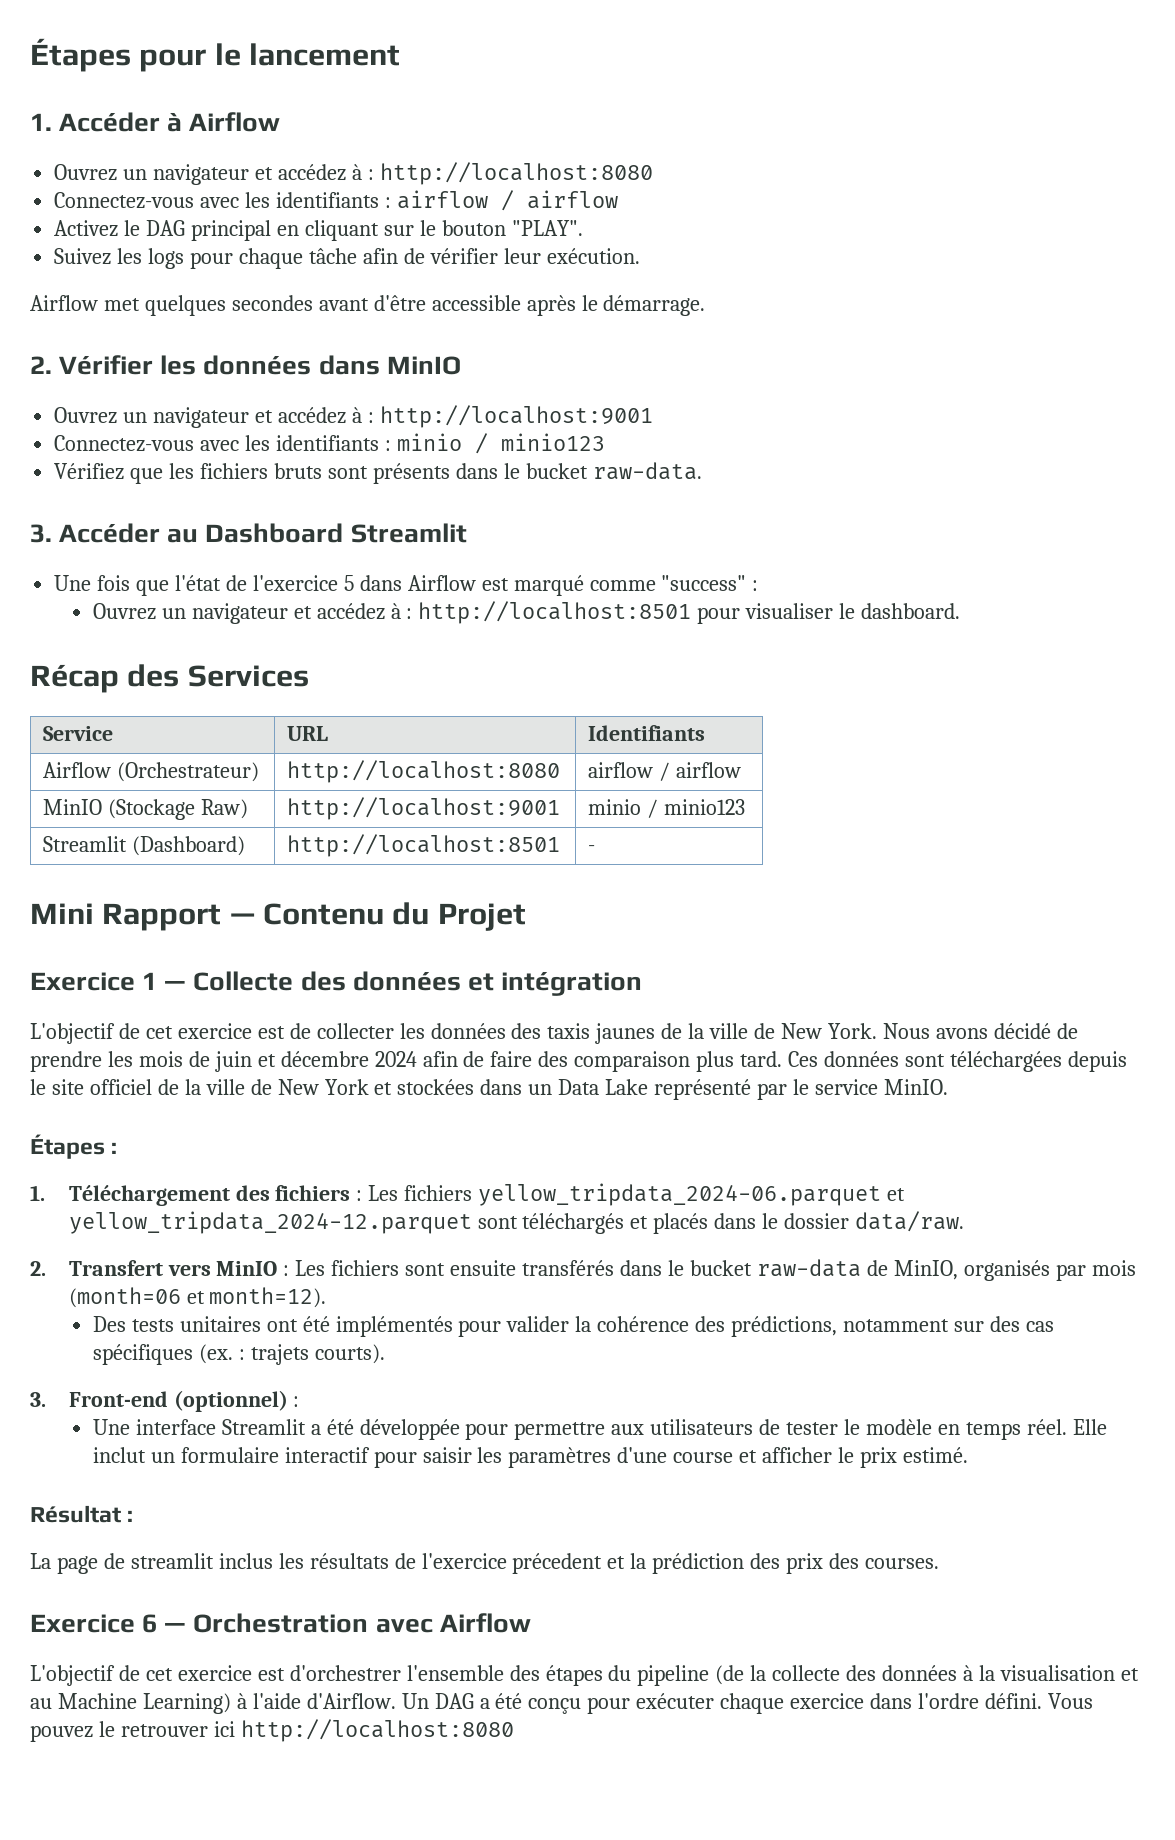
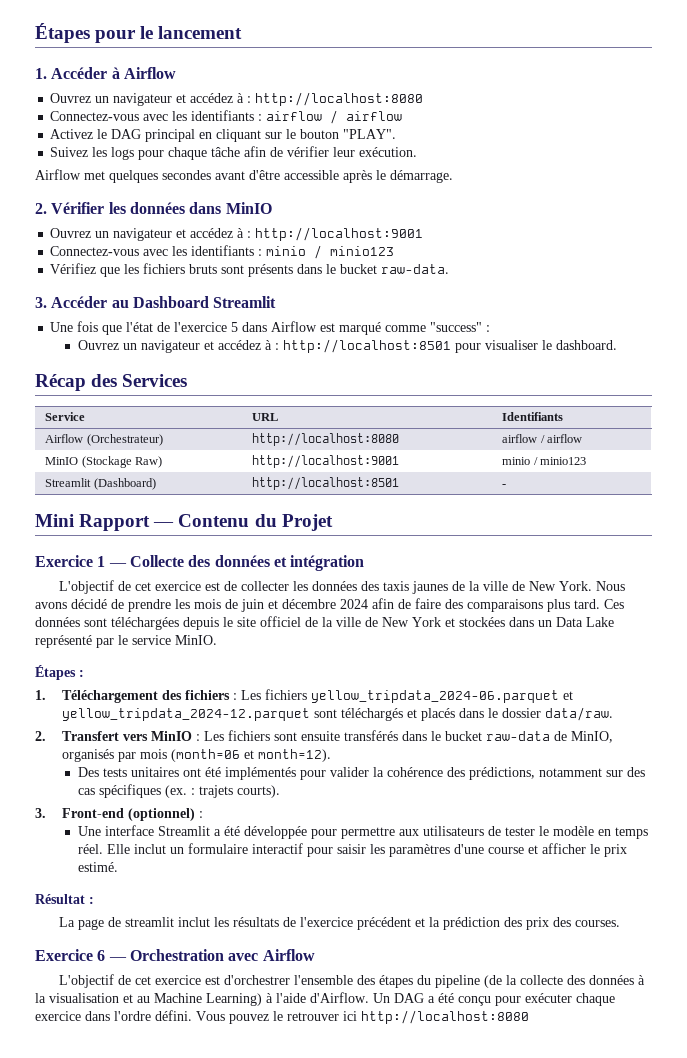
[574,1051,691,1072] comparaison -> [467,599,543,612] comparaisons
[218,1553,273,1569] inclus -> [177,917,210,927] inclut
[512,1553,603,1574] précedent -> [356,917,411,930] précédent

